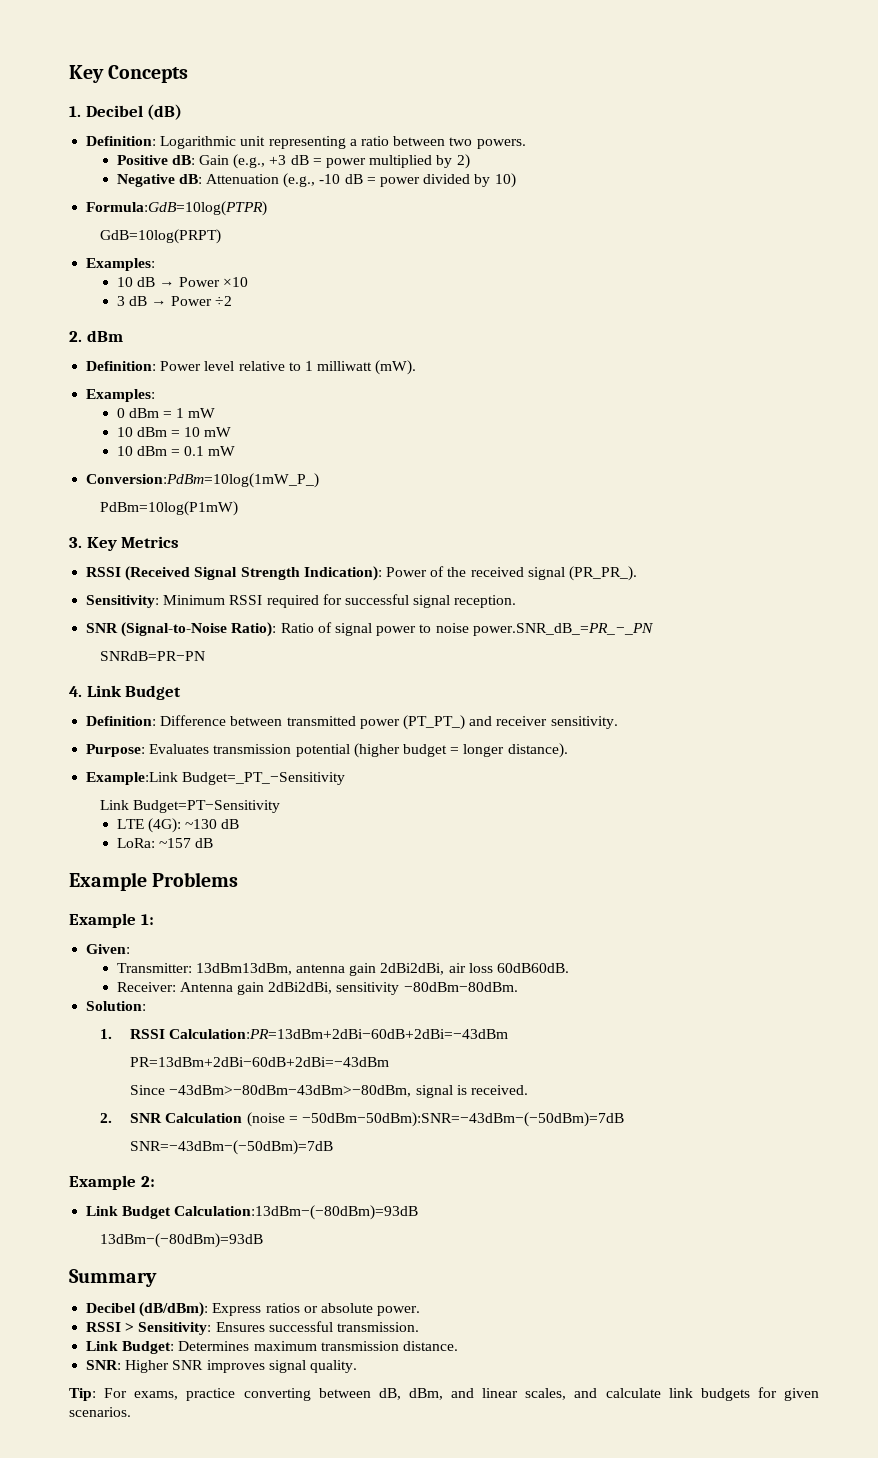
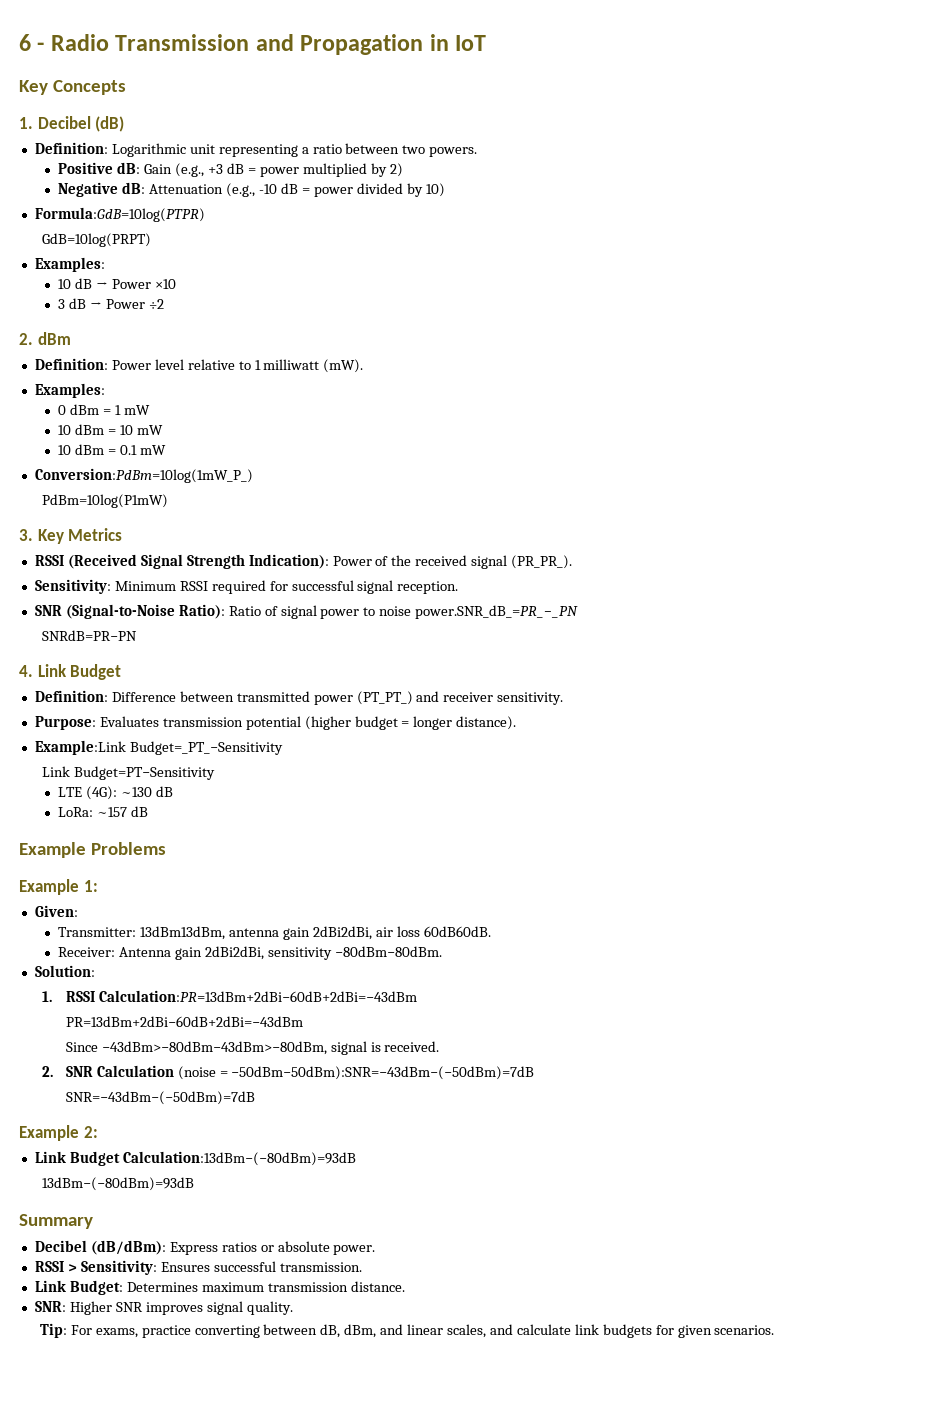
(69, 74) none -> [19,34,487,55] 6 - Radio Transmission and Propagation in IoT //

